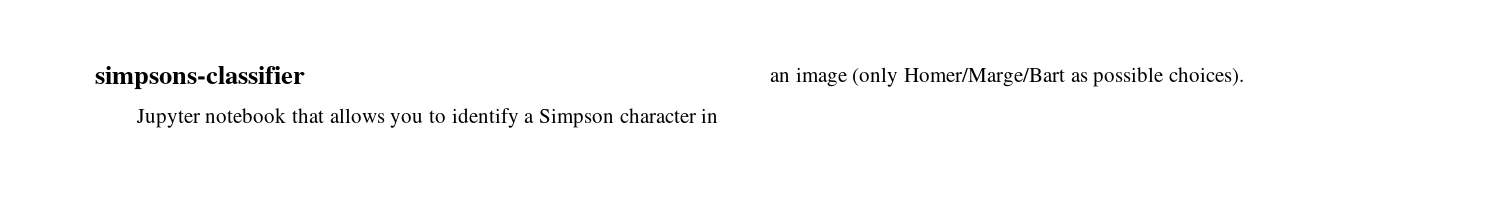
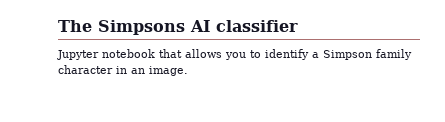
[95,66,305,90] simpsons-classifier -> [58,20,298,35] The Simpsons AI classifier
(614, 118) none -> [376,49,412,60] family
[795,67,1245,87] image (only Homer/Marge/Bart as possible choices). -> [149,66,188,76] image.

